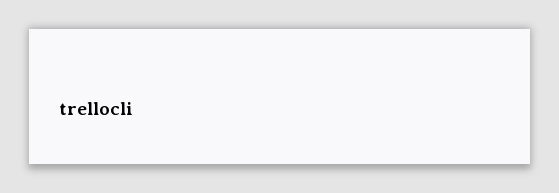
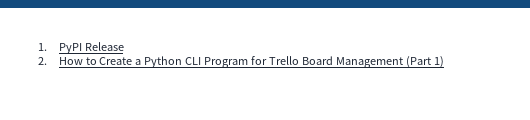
[59,102,133,115] trellocli -> [38,42,124,54] [38,56,445,68] 1. PyPI Release // 2. How to Create a Python CLI Program for Trello Board Management (Part 1)

